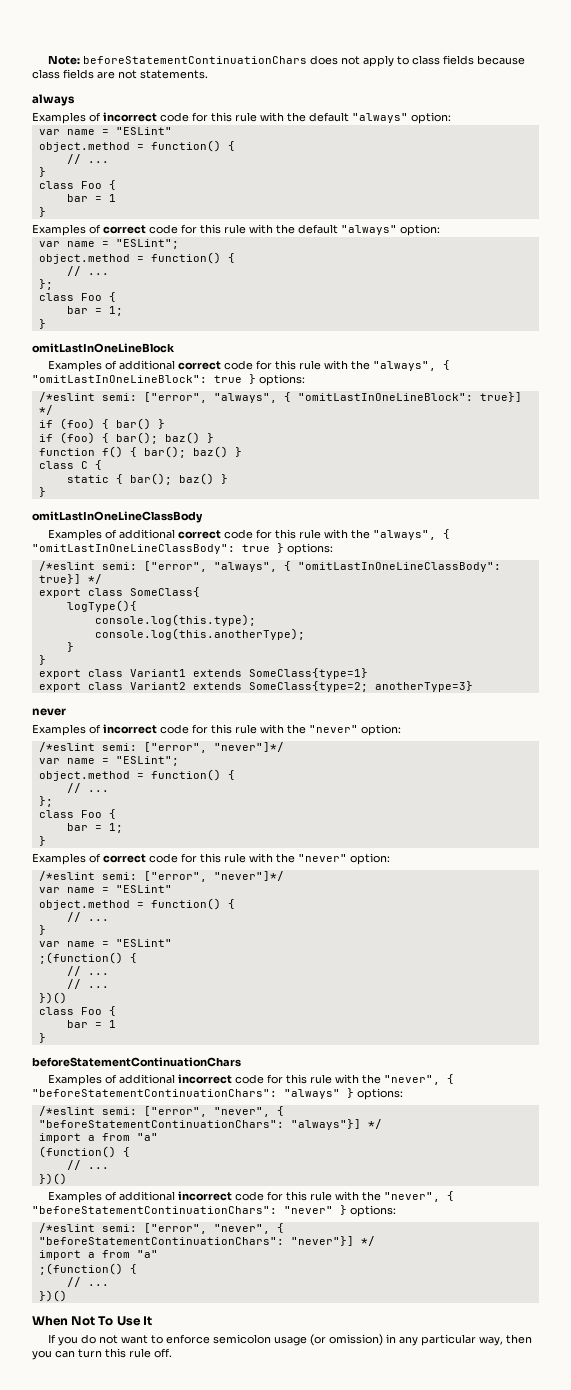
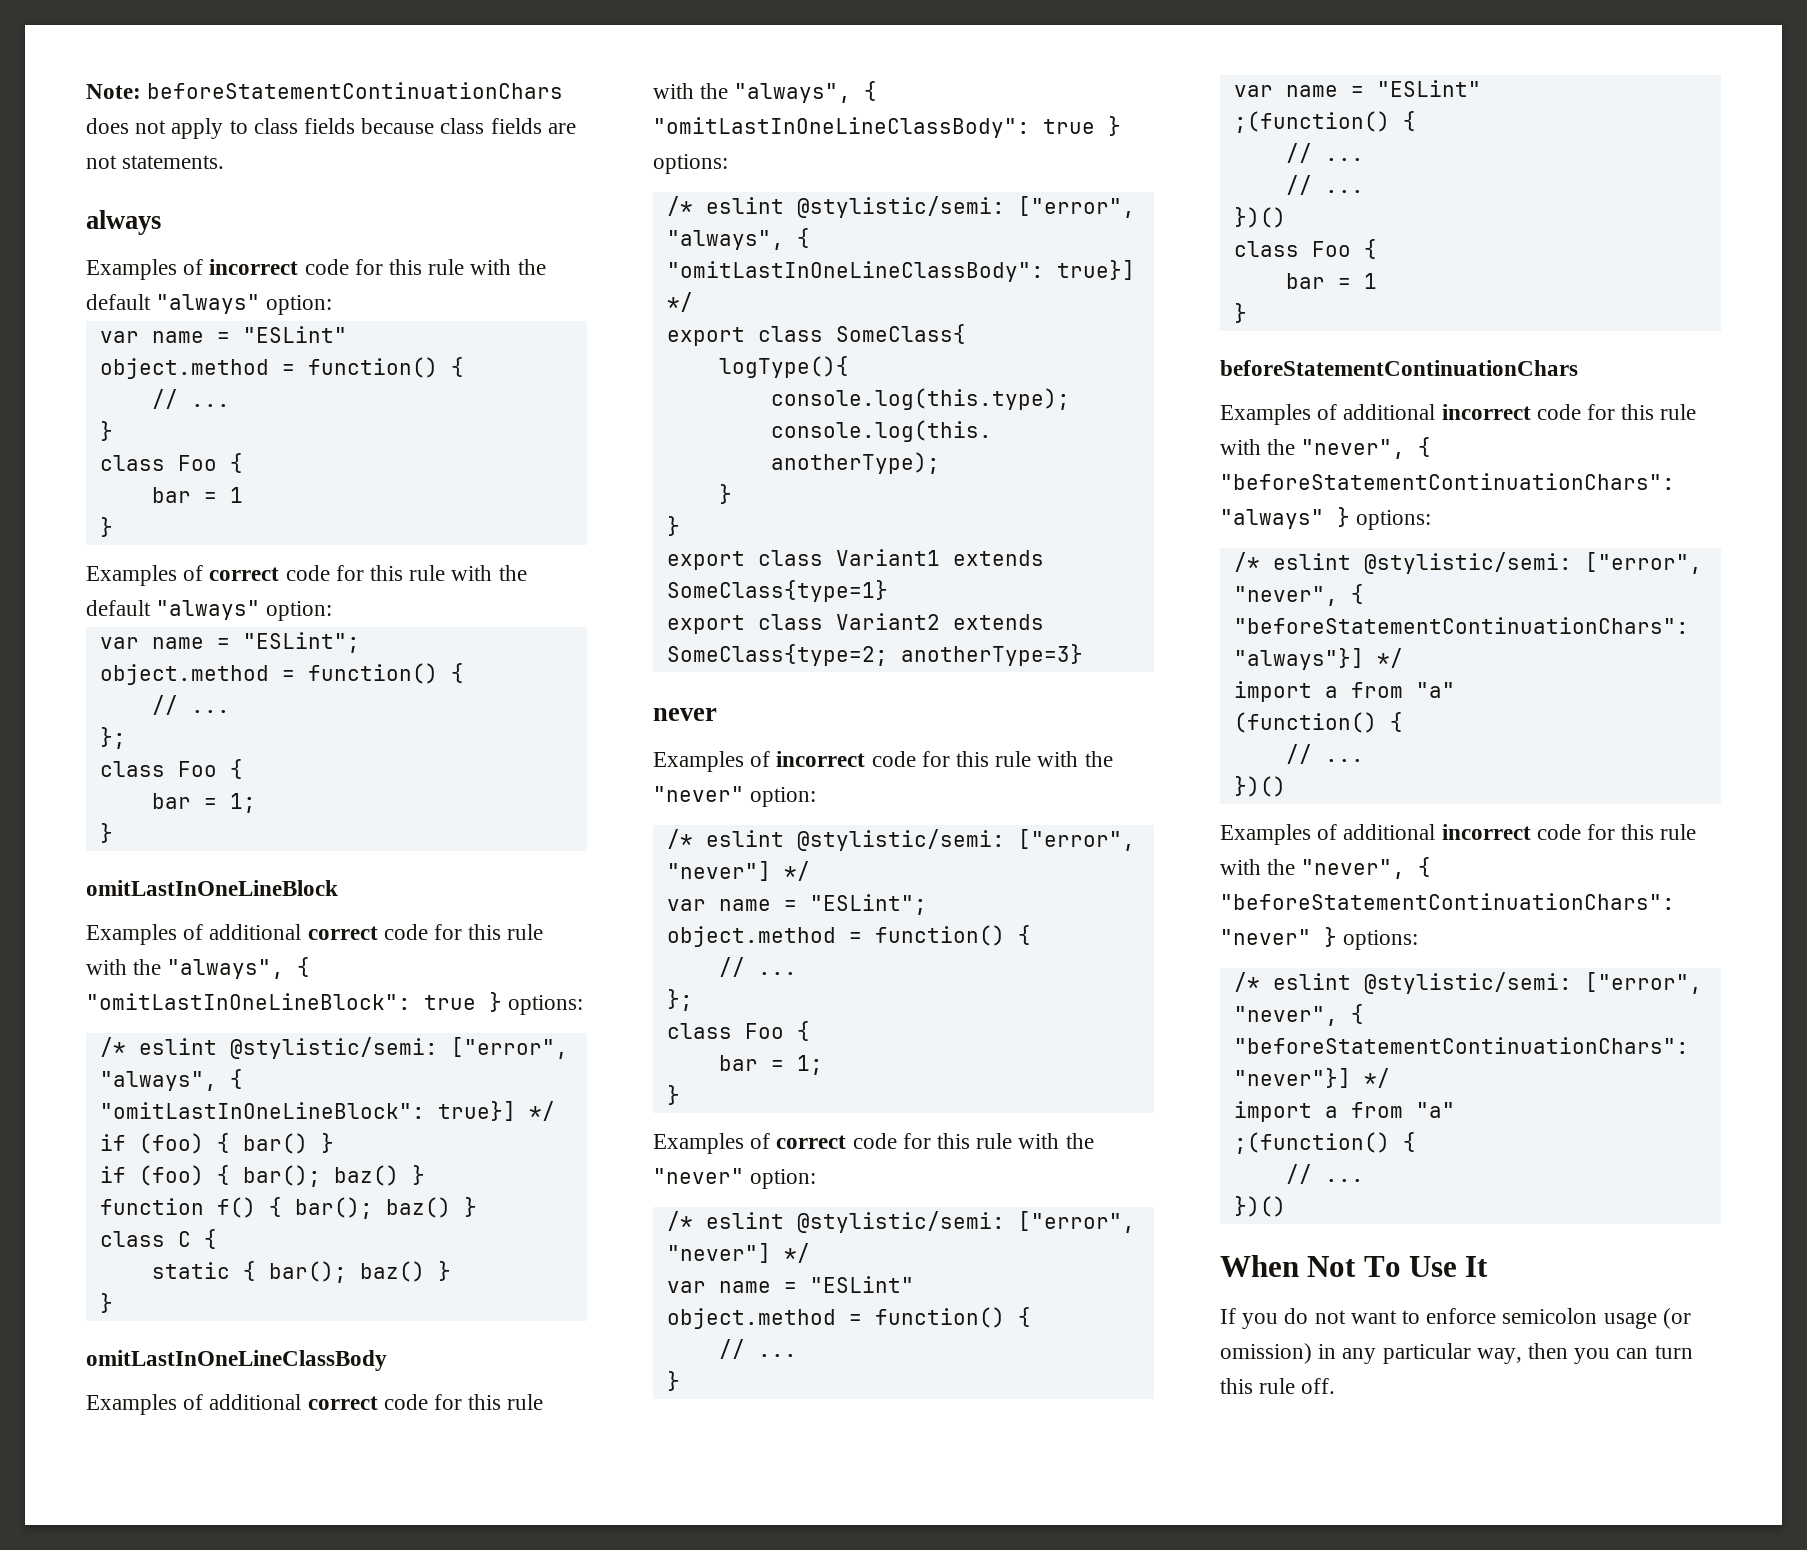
[38,392,137,402] /*eslint semi: -> [99,1037,438,1059] /* eslint @stylistic/semi:
[38,561,137,571] /*eslint semi: -> [666,196,1005,218] /* eslint @stylistic/semi:
[38,742,284,753] /*eslint semi: ["error", "never"]*/ -> [666,829,1135,851] [666,861,810,881] /* eslint @stylistic/semi: ["error", "never"] */
[38,871,284,882] /*eslint semi: ["error", "never"]*/ -> [666,1211,1135,1233] [666,1243,810,1263] /* eslint @stylistic/semi: ["error", "never"] */
[38,1106,137,1116] /*eslint semi: -> [1233,552,1572,574] /* eslint @stylistic/semi:
[38,1223,137,1233] /*eslint semi: -> [1233,972,1572,994] /* eslint @stylistic/semi:

